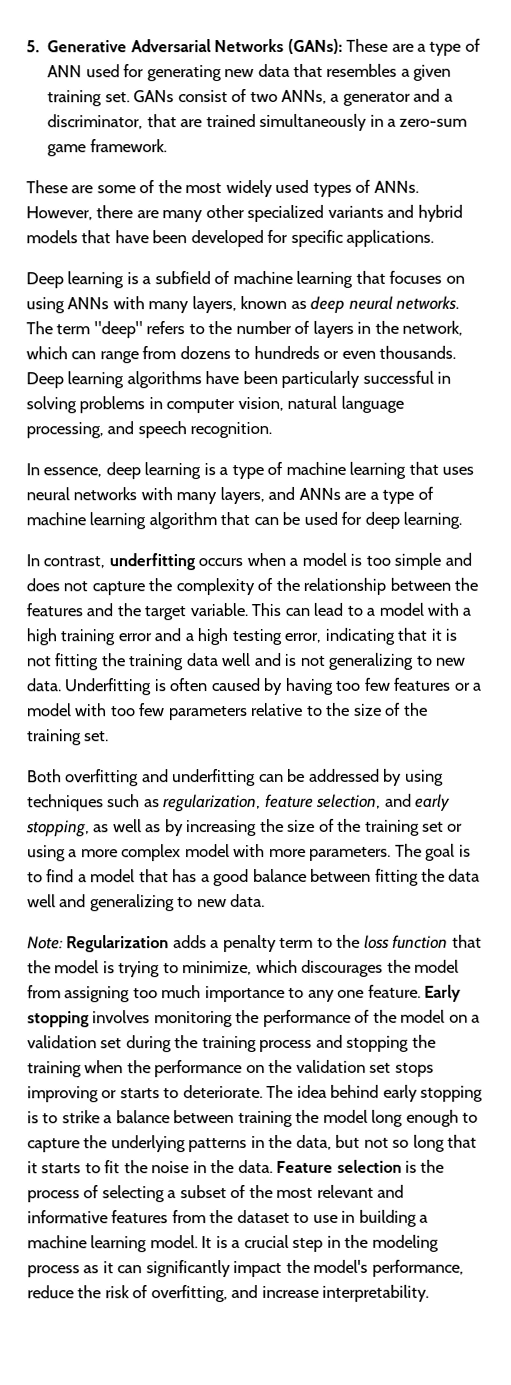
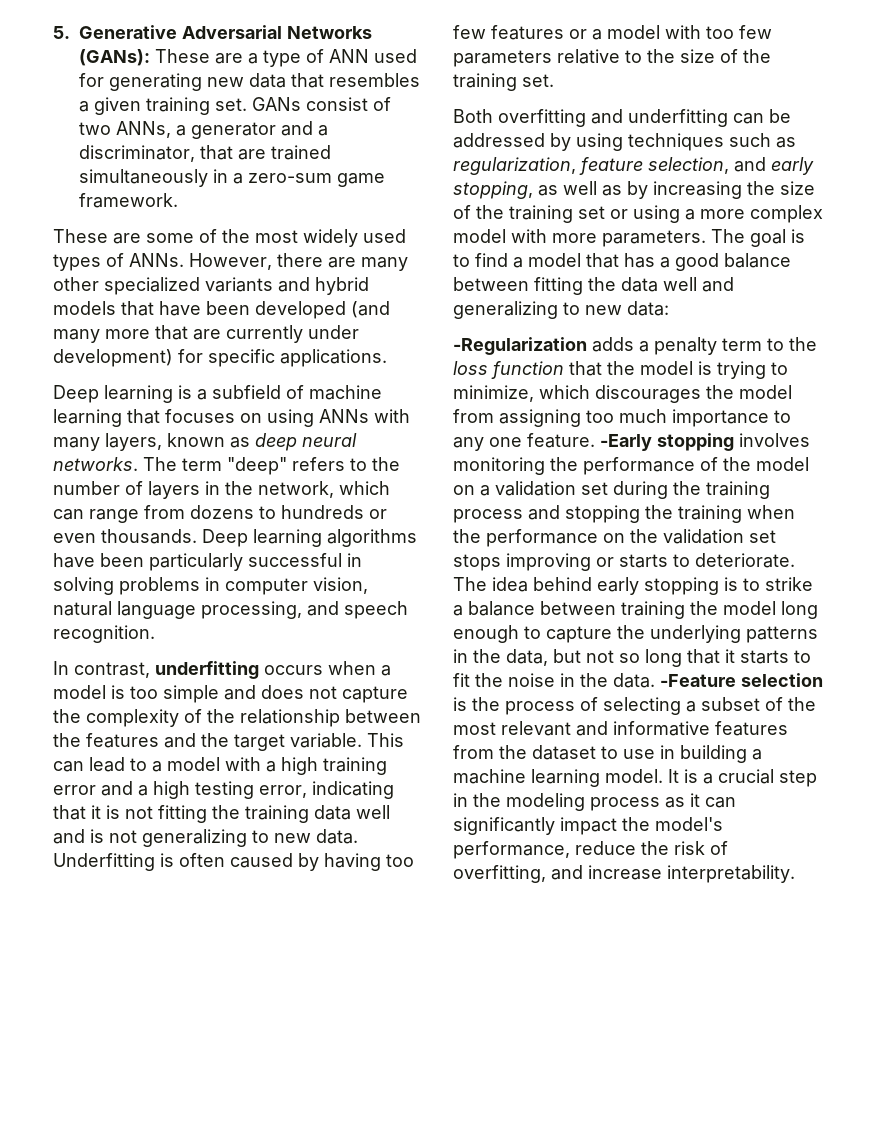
(264, 238) none -> [351,301,390,318] [53,325,359,343] [53,349,173,367] (and many more that are currently under development)
[26,461,475,480] [26,486,434,505] [26,511,463,530] // In essence, deep learning is a type of machine learning that uses neural networks with many layers, and ANNs are a type of machine learning algorithm that can be used for deep learning. -> (155, 634) none
[230,893,266,908] [27,935,170,953] data. // Note: Regularization -> [627,301,669,316] [453,337,587,355] data: // -Regularization
[424,984,462,1002] Early -> [600,434,652,451] -Early
[276,1160,334,1173] Feature -> [660,674,736,687] -Feature

